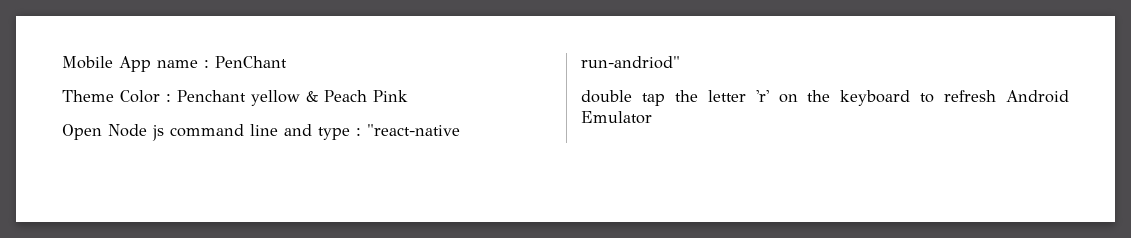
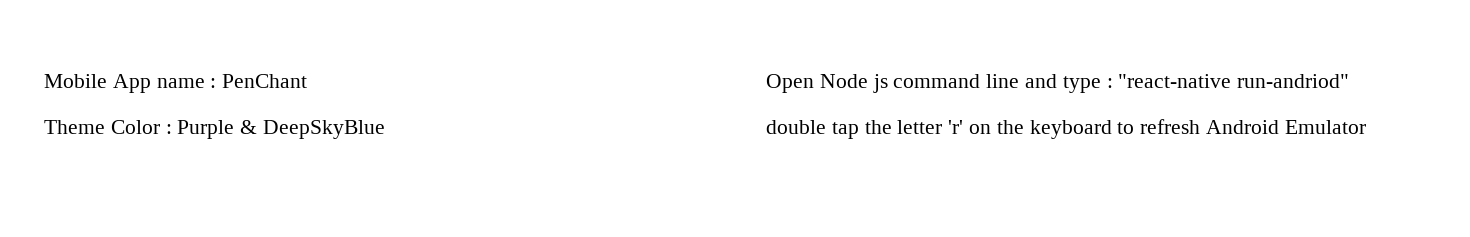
[177,90,408,106] Penchant yellow & Peach Pink -> [177,120,386,139] Purple & DeepSkyBlue

